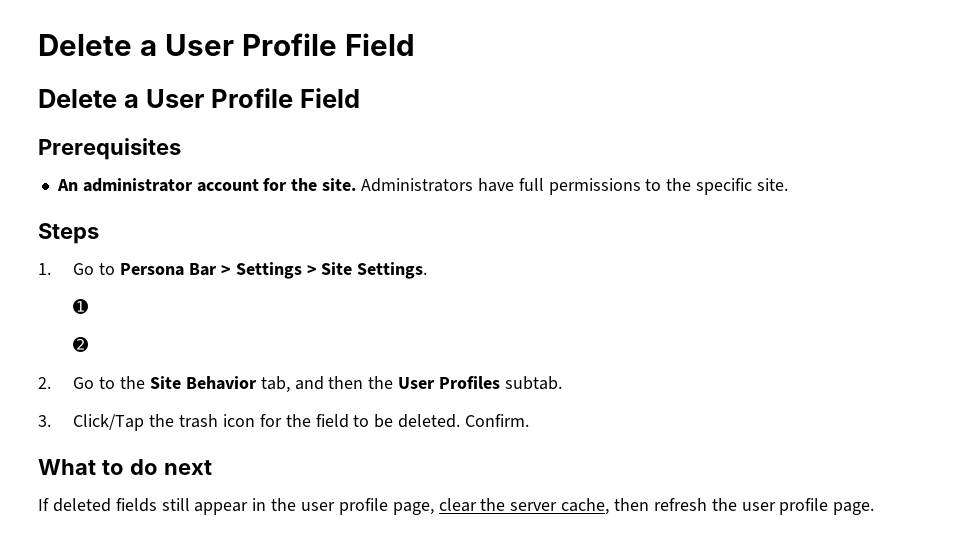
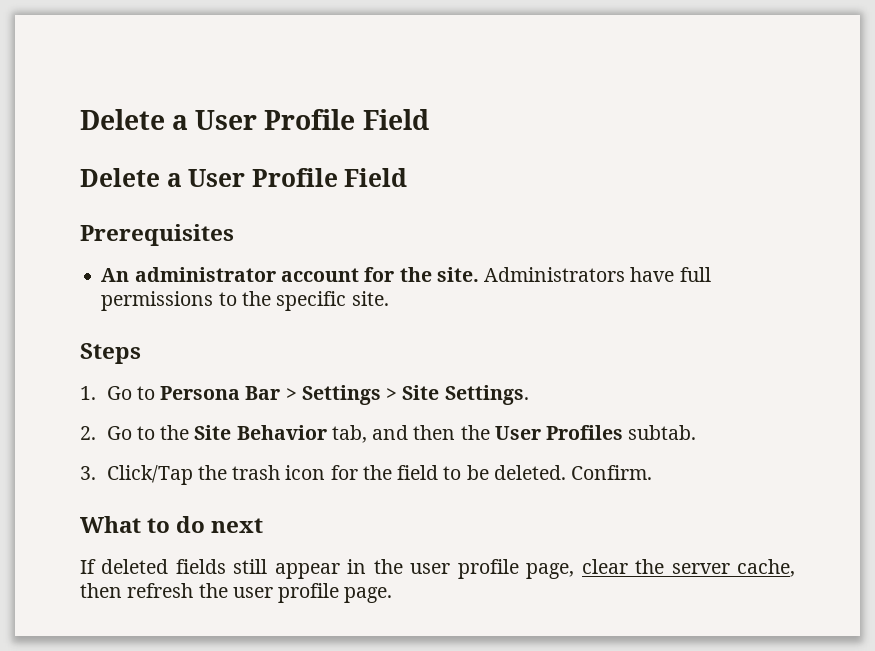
[73,298,89,314] [73,336,89,352] // ➊ // ➋ -> (529, 395) none

